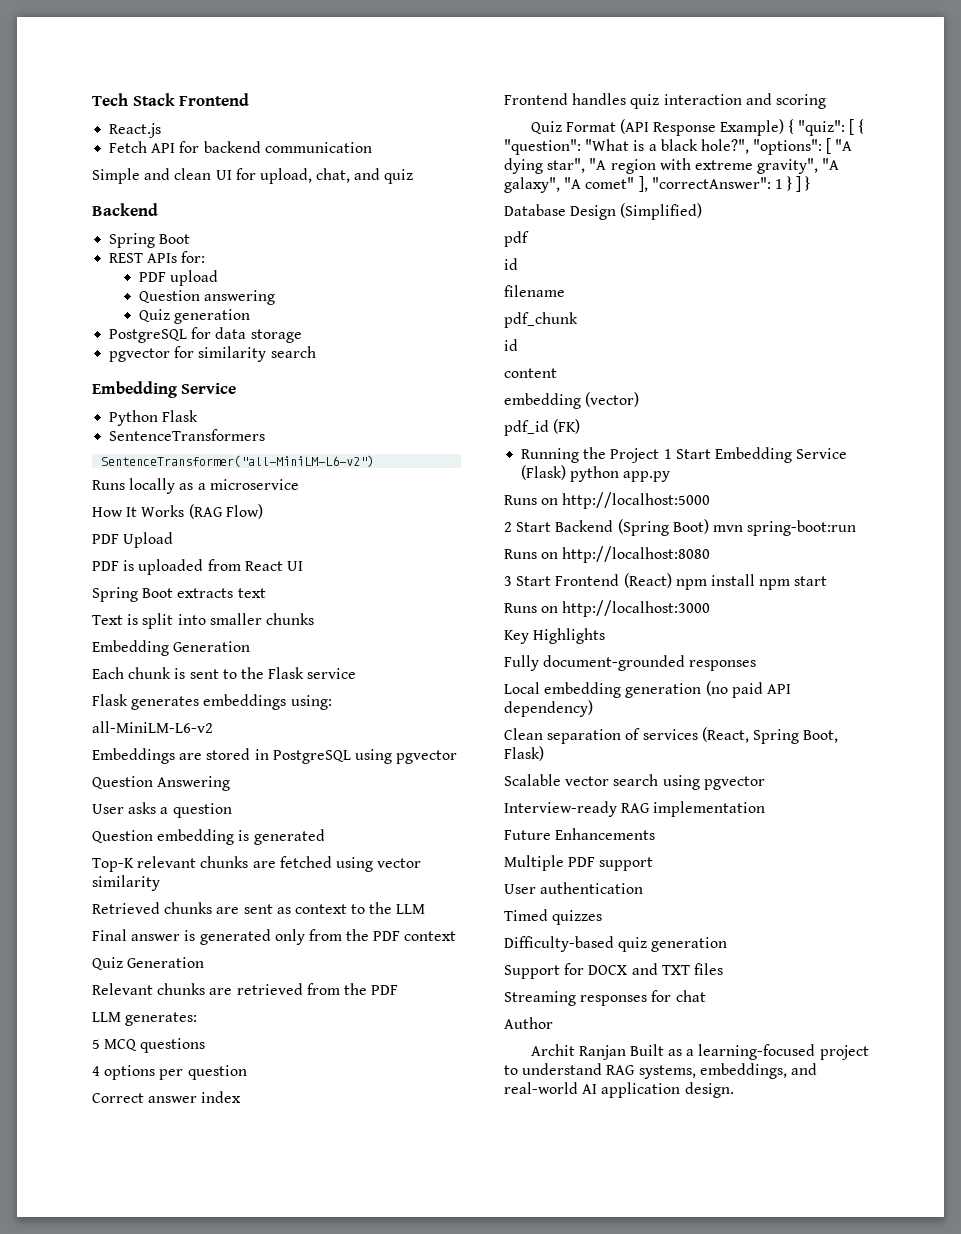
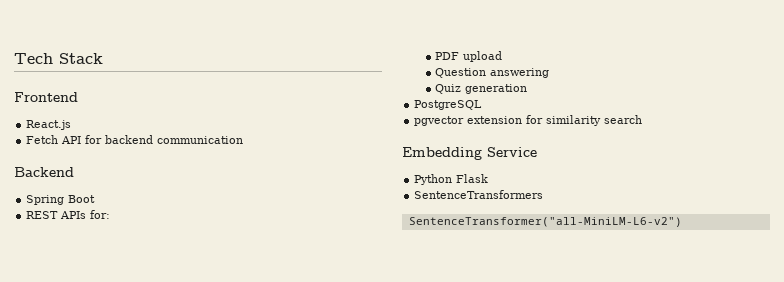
(175, 99) none -> (103, 58) //
[92,168,414,184] // Simple and clean UI for upload, chat, and quiz -> (244, 140) none
[191,327,302,343] [109,348,171,362] for data storage // pgvector -> [414,116,523,126] // pgvector extension
[92,478,299,494] [92,504,263,519] [92,532,174,548] [92,559,303,575] [92,587,266,602] [92,613,314,629] [92,640,251,656] [92,667,357,679] [92,694,332,710] [92,721,213,733] [92,748,458,764] [92,776,231,791] [92,802,232,818] [92,829,325,845] [92,856,422,872] [92,875,160,891] [92,902,426,914] [92,929,457,945] [92,957,205,970] [92,983,399,995] [92,1012,198,1026] [92,1038,206,1053] [92,1065,247,1080] [92,1091,242,1103] [504,93,826,109] [530,119,865,136] [504,138,853,155] [504,158,840,174] [504,176,811,193] [504,203,703,220] [504,231,529,247] [504,258,518,270] [504,285,565,297] [504,312,578,328] [504,339,518,351] [504,368,557,378] [504,392,640,409] [504,419,581,436] [521,447,848,463] [521,465,671,482] [504,492,711,509] [504,519,857,536] [504,546,711,563] [504,573,828,590] [504,600,711,617] [504,628,606,644] [504,655,757,671] [504,681,791,698] [504,700,593,717] [504,727,839,744] [504,746,544,761] [504,774,765,790] [504,801,766,817] [504,828,656,840] [504,855,654,871] [504,882,644,894] [504,909,603,925] [504,936,728,952] [504,963,723,979] [504,990,706,1006] [504,1017,553,1029] [530,1044,869,1060] [504,1063,817,1079] [504,1082,734,1098] // Runs locally as a microservice // How It Works (RAG Flow) // PDF Upload // PDF is uploaded from React UI // Spring Boot extracts text // Text is split into smaller chunks // Embedding Generation // Each chunk is sent to the Flask service // Flask generates embeddings using: // all-MiniLM-L6-v2 // Embeddings are stored in PostgreSQL using pgvector // Question Answering // User asks a question // Question embedding is generated // Top-K relevant chunks are fetched using vector similarity // Retrieved chunks are sent as context to the LLM // Final answer is generated only from the PDF context // Quiz Generation // Relevant chunks are retrieved from the PDF // LLM generates: // 5 MCQ questions // 4 options per question // Correct answer index // Frontend handles quiz interaction and scoring // Quiz Format (API Response Example) { "quiz": [ { "question": "What is a black hole?", "options": [ "A dying star", "A region with extreme gravity", "A galaxy", "A comet" ], "correctAnswer": 1 } ] } // Database Design (Simplified) // pdf // id // filename // pdf_chunk // id // content // embedding (vector) // pdf_id (FK) // Running the Project 1 Start Embedding Service (Flask) python app.py // Runs on http://localhost:5000 // 2 Start Backend (Spring Boot) mvn spring-boot:run // Runs on http://localhost:8080 // 3 Start Frontend (React) npm install npm start // Runs on http://localhost:3000 // Key Highlights // Fully document-grounded responses // Local embedding generation (no paid API dependency) // Clean separation of services (React, Spring Boot, Flask) // Scalable vector search using pgvector // Interview-ready RAG implementation // Future Enhancements // Multiple PDF support // User authentication // Timed quizzes // Difficulty-based quiz generation // Support for DOCX and TXT files // Streaming responses for chat // Author // Archit Ranjan Built as a learning-focused project to understand RAG systems, embeddings, and real-world AI application design. -> (682, 222) none

